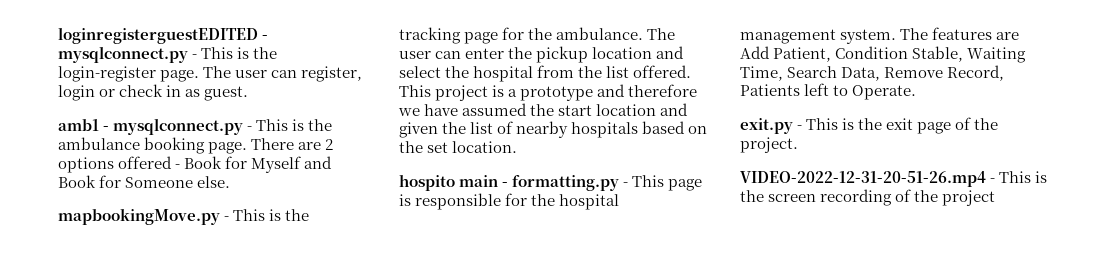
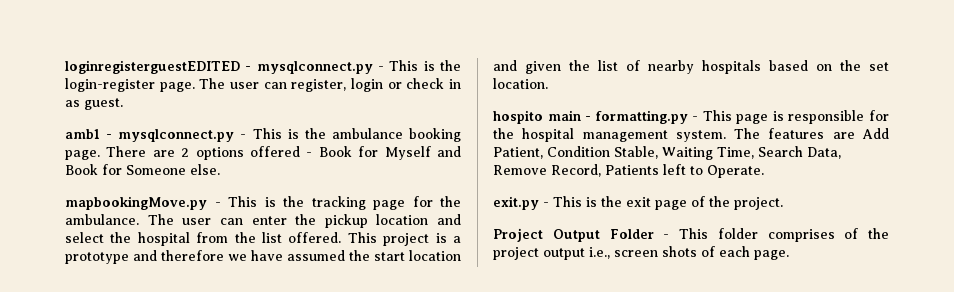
[740,171,1048,187] [740,189,996,206] VIDEO-2022-12-31-20-51-26.mp4 - This is the screen recording of the project -> [493,228,889,242] [493,246,789,260] Project Output Folder - This folder comprises of the project output i.e., screen shots of each page.

